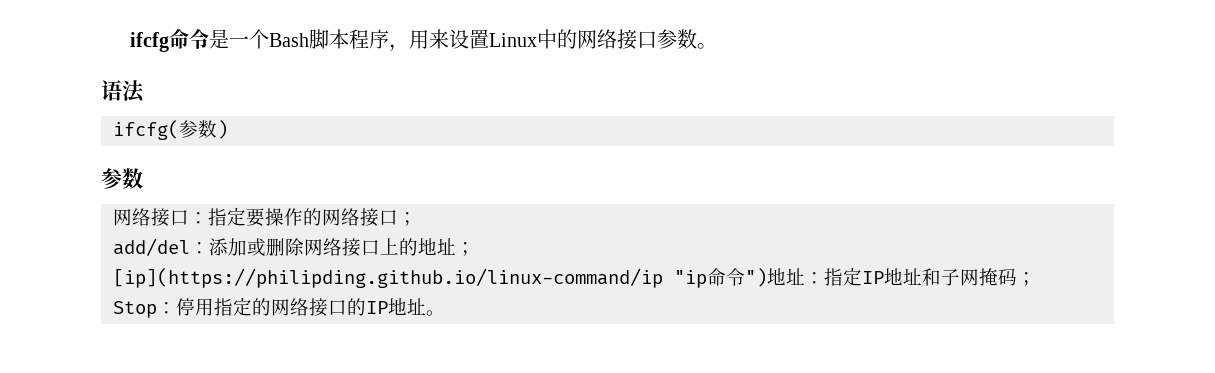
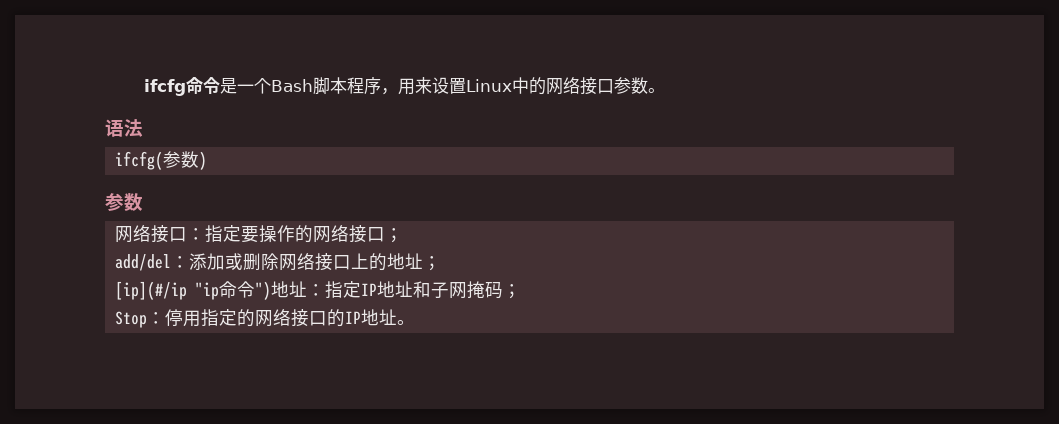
[113,268,663,288] [ip](https://philipding.github.io/linux-command/ip -> [115,281,188,300] [ip](#/ip

